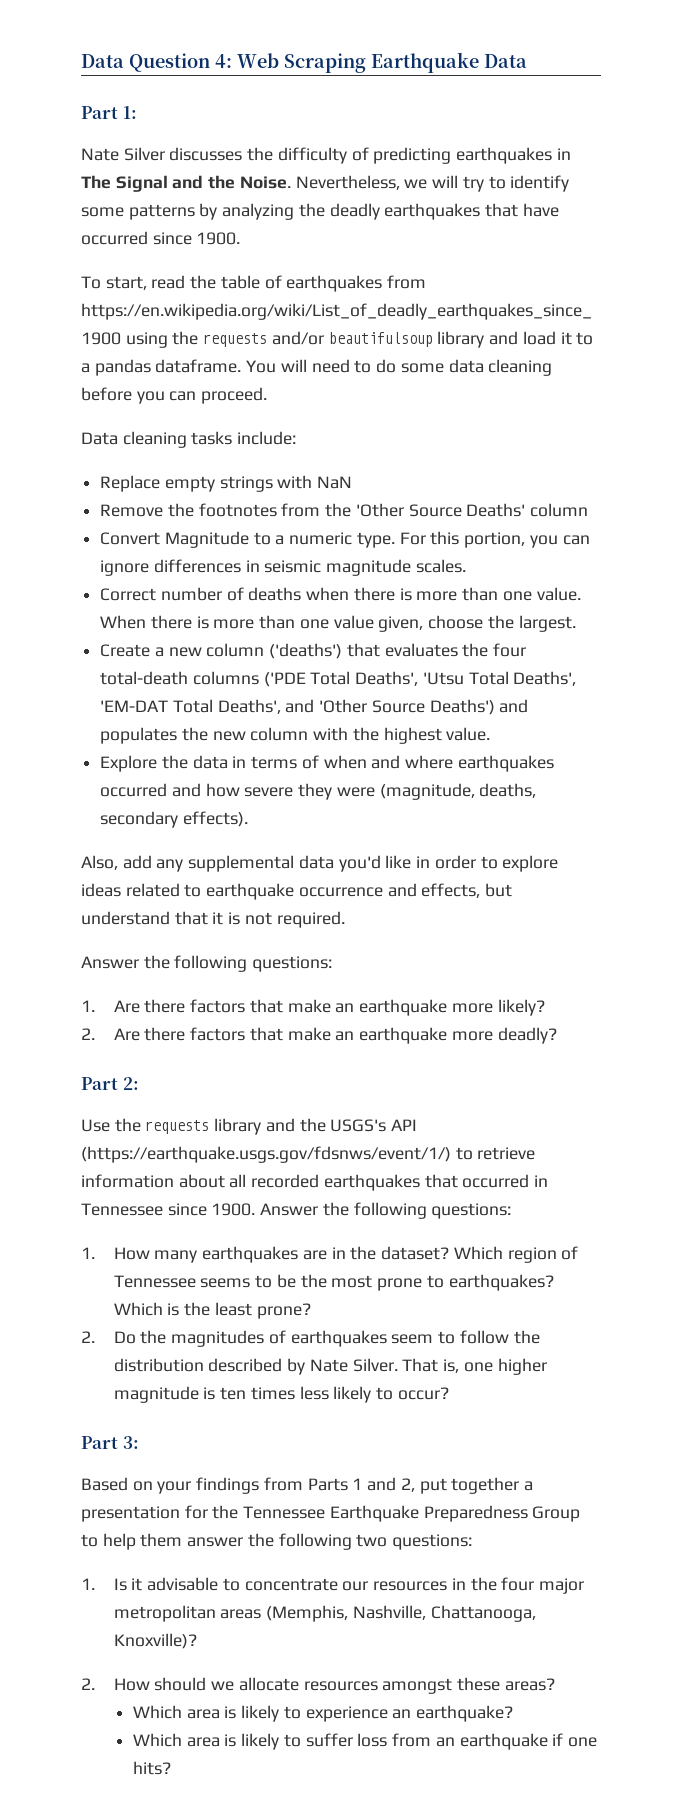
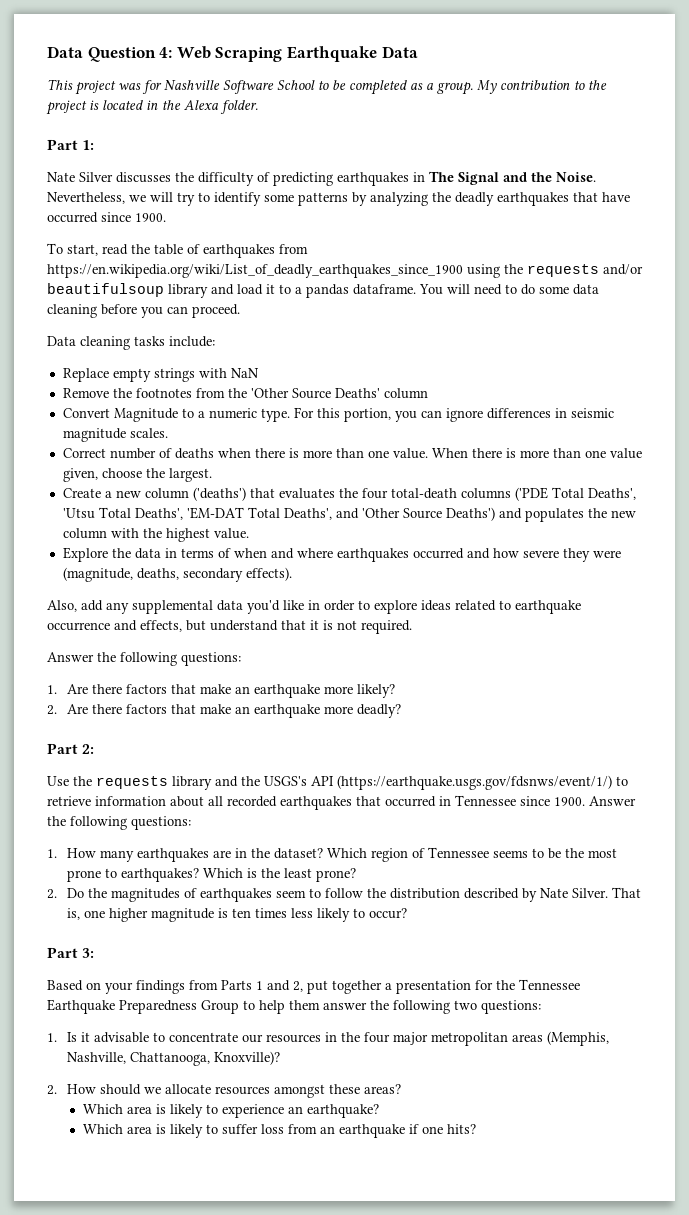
(527, 61) none -> [47,79,607,95] [46,100,258,115] // This project was for Nashville Software School to be completed as a group. My contribution to the project is located in the Alexa folder.

